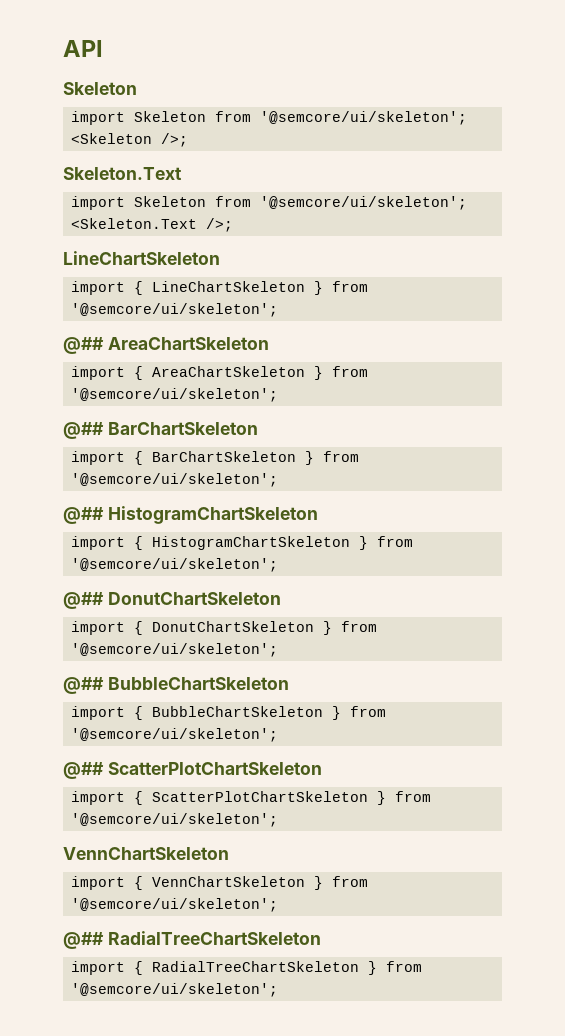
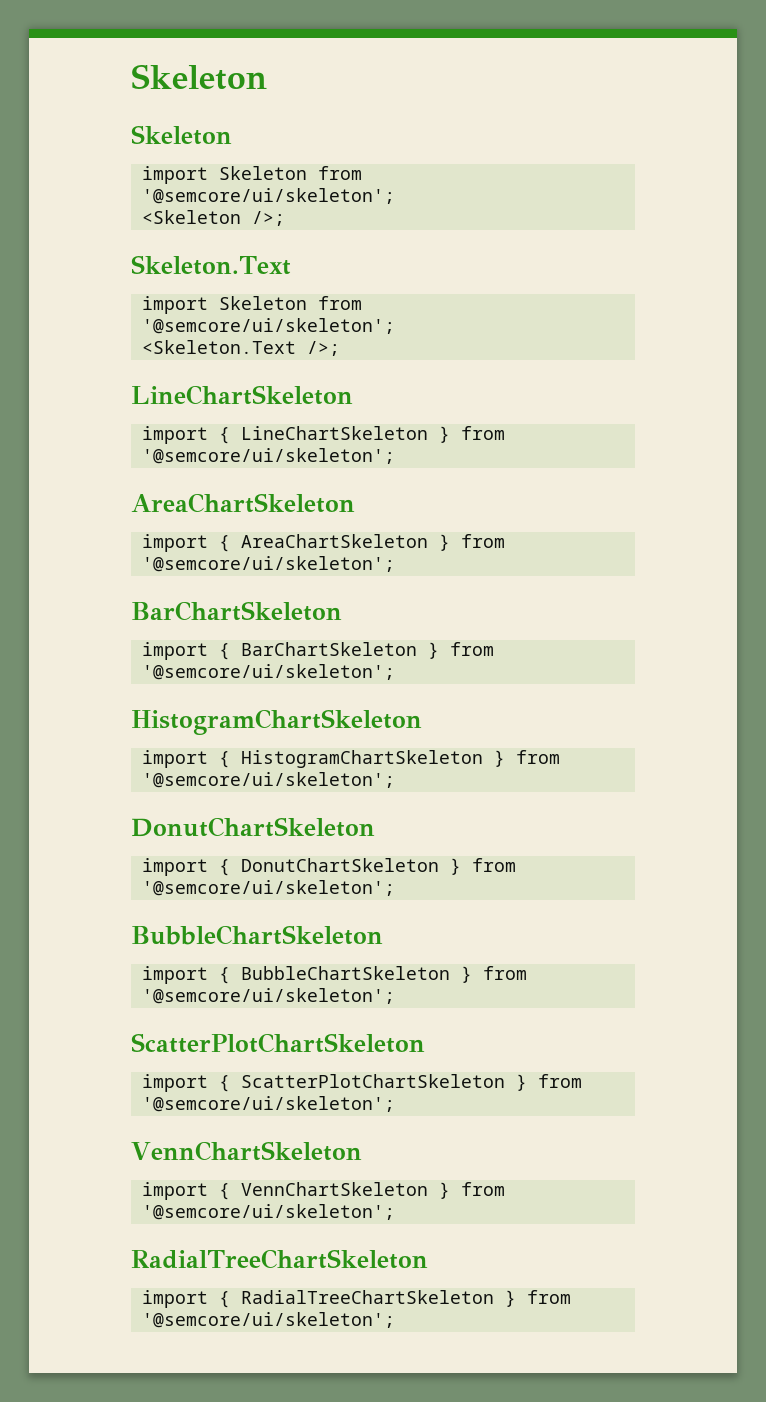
[63,40,103,57] API -> [131,64,267,90] Skeleton
[63,337,104,354] @## -> (396, 456) none
[63,422,104,439] @## -> (396, 564) none
[63,507,104,524] @## -> (396, 672) none
[63,592,104,609] @## -> (396, 780) none
[63,677,104,694] @## -> (396, 888) none
[63,762,104,779] @## -> (396, 996) none
[63,932,104,949] @## -> (396, 1212) none

